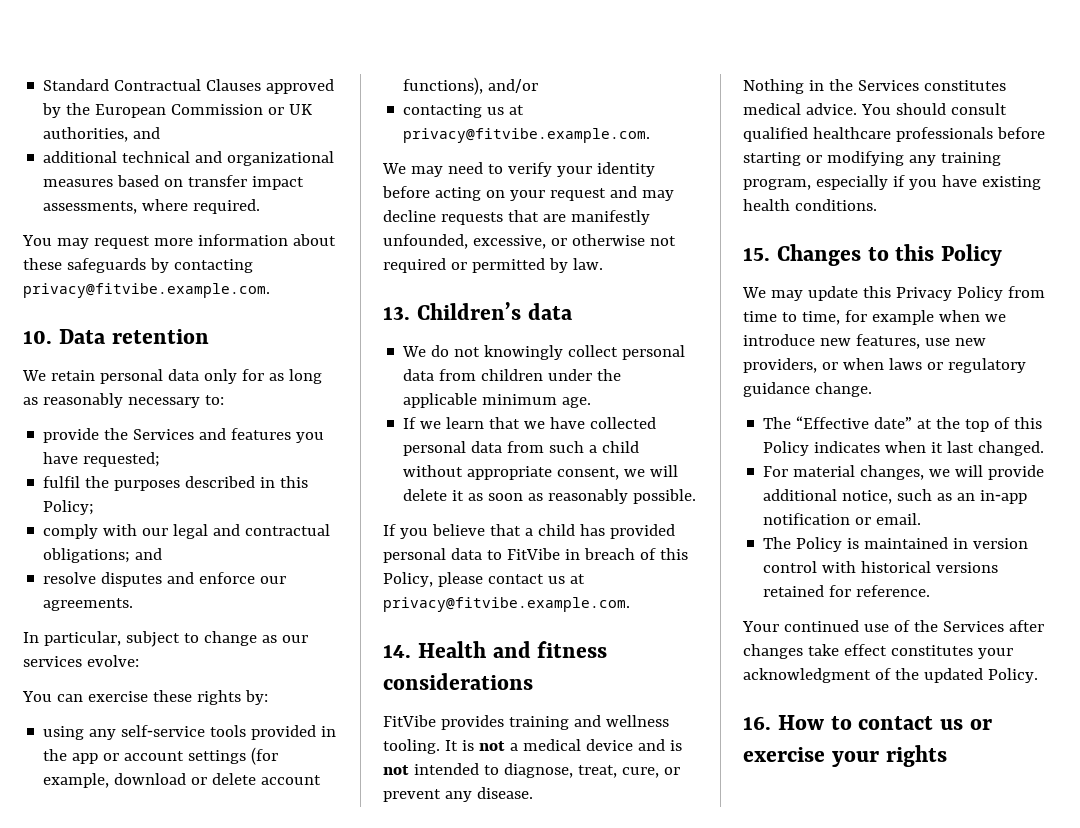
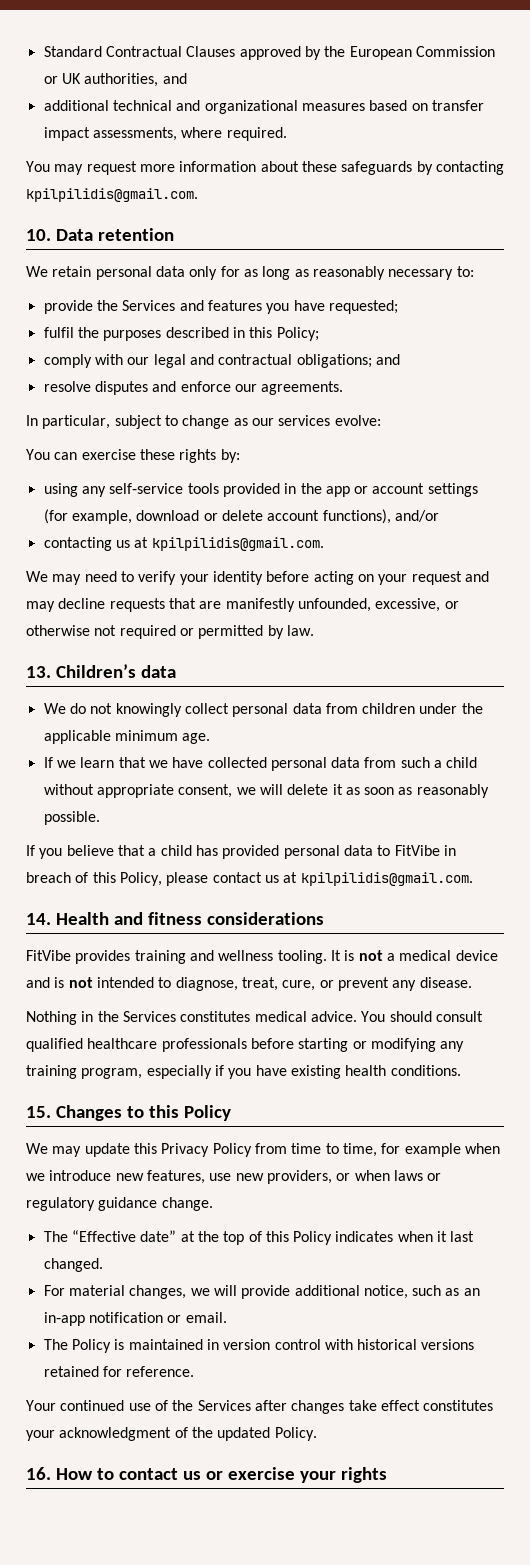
[23,283,270,298] privacy@fitvibe.example.com. -> [26,188,198,202] kpilpilidis@gmail.com.
[403,128,651,143] privacy@fitvibe.example.com. -> [151,537,324,551] kpilpilidis@gmail.com.
[383,597,630,612] privacy@fitvibe.example.com. -> [300,872,473,886] kpilpilidis@gmail.com.

